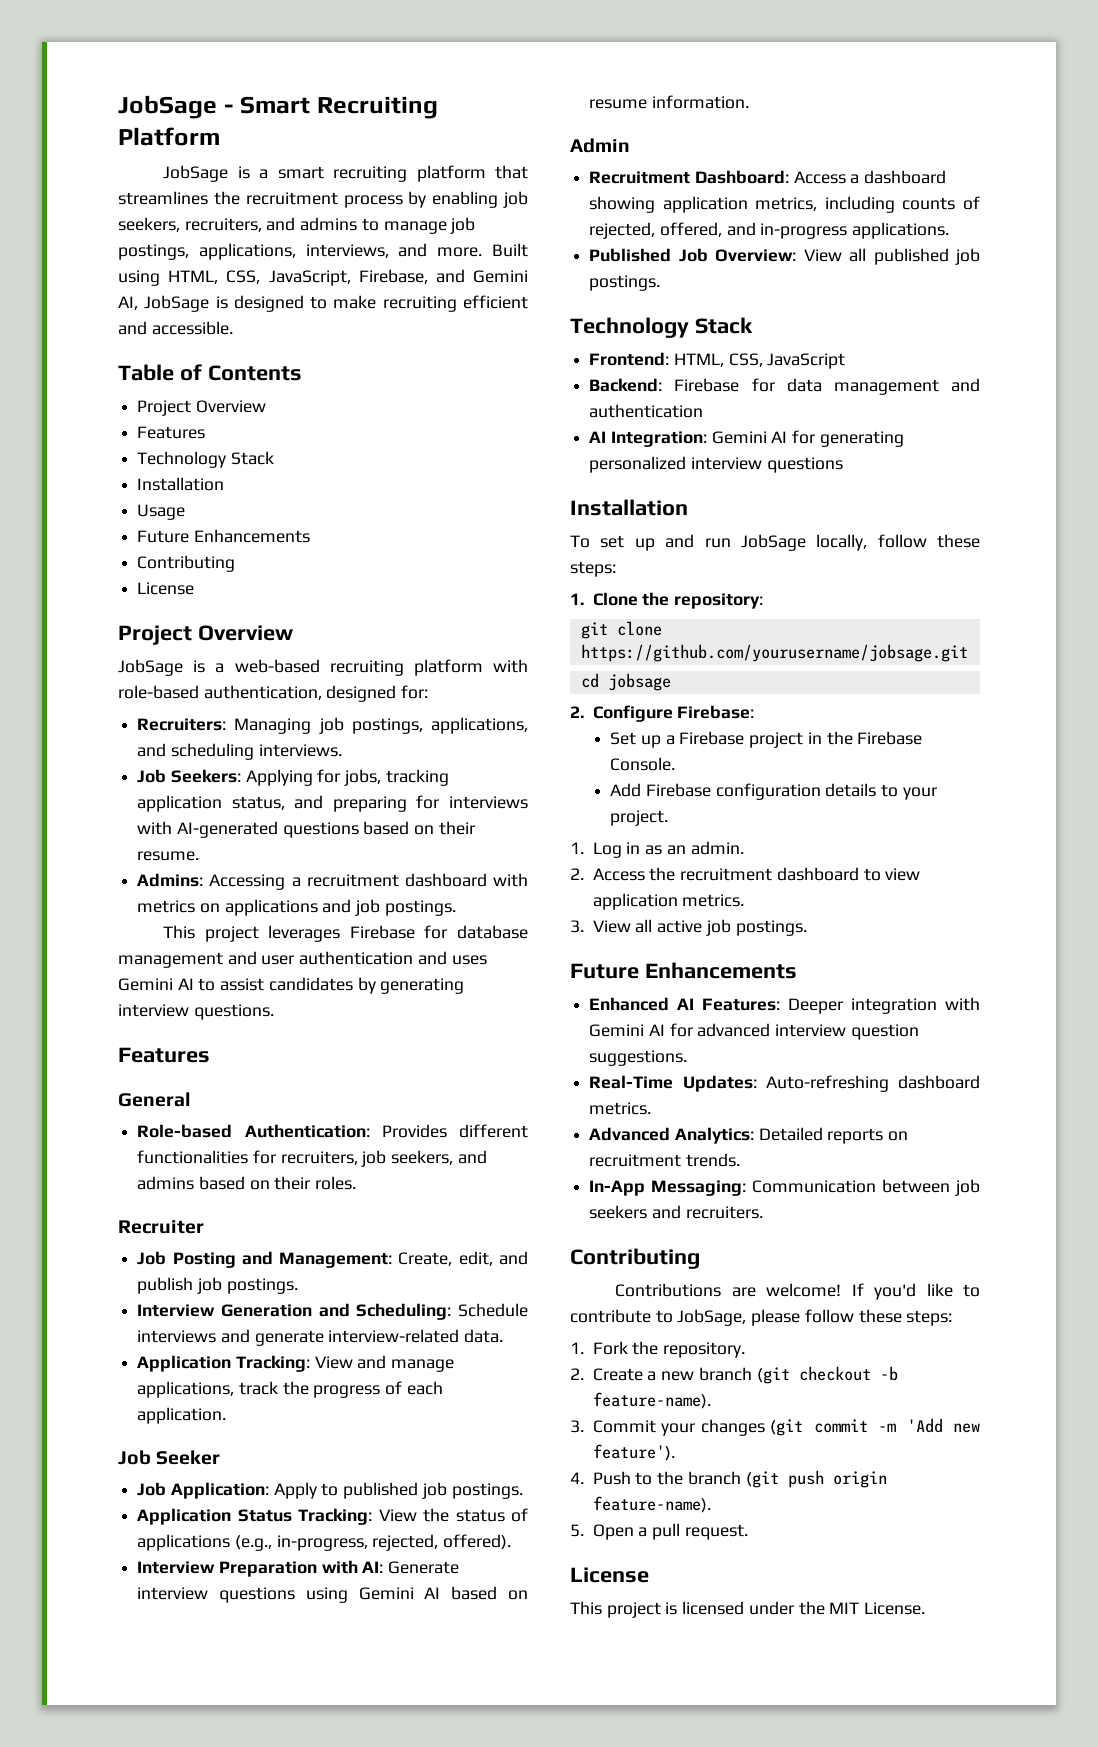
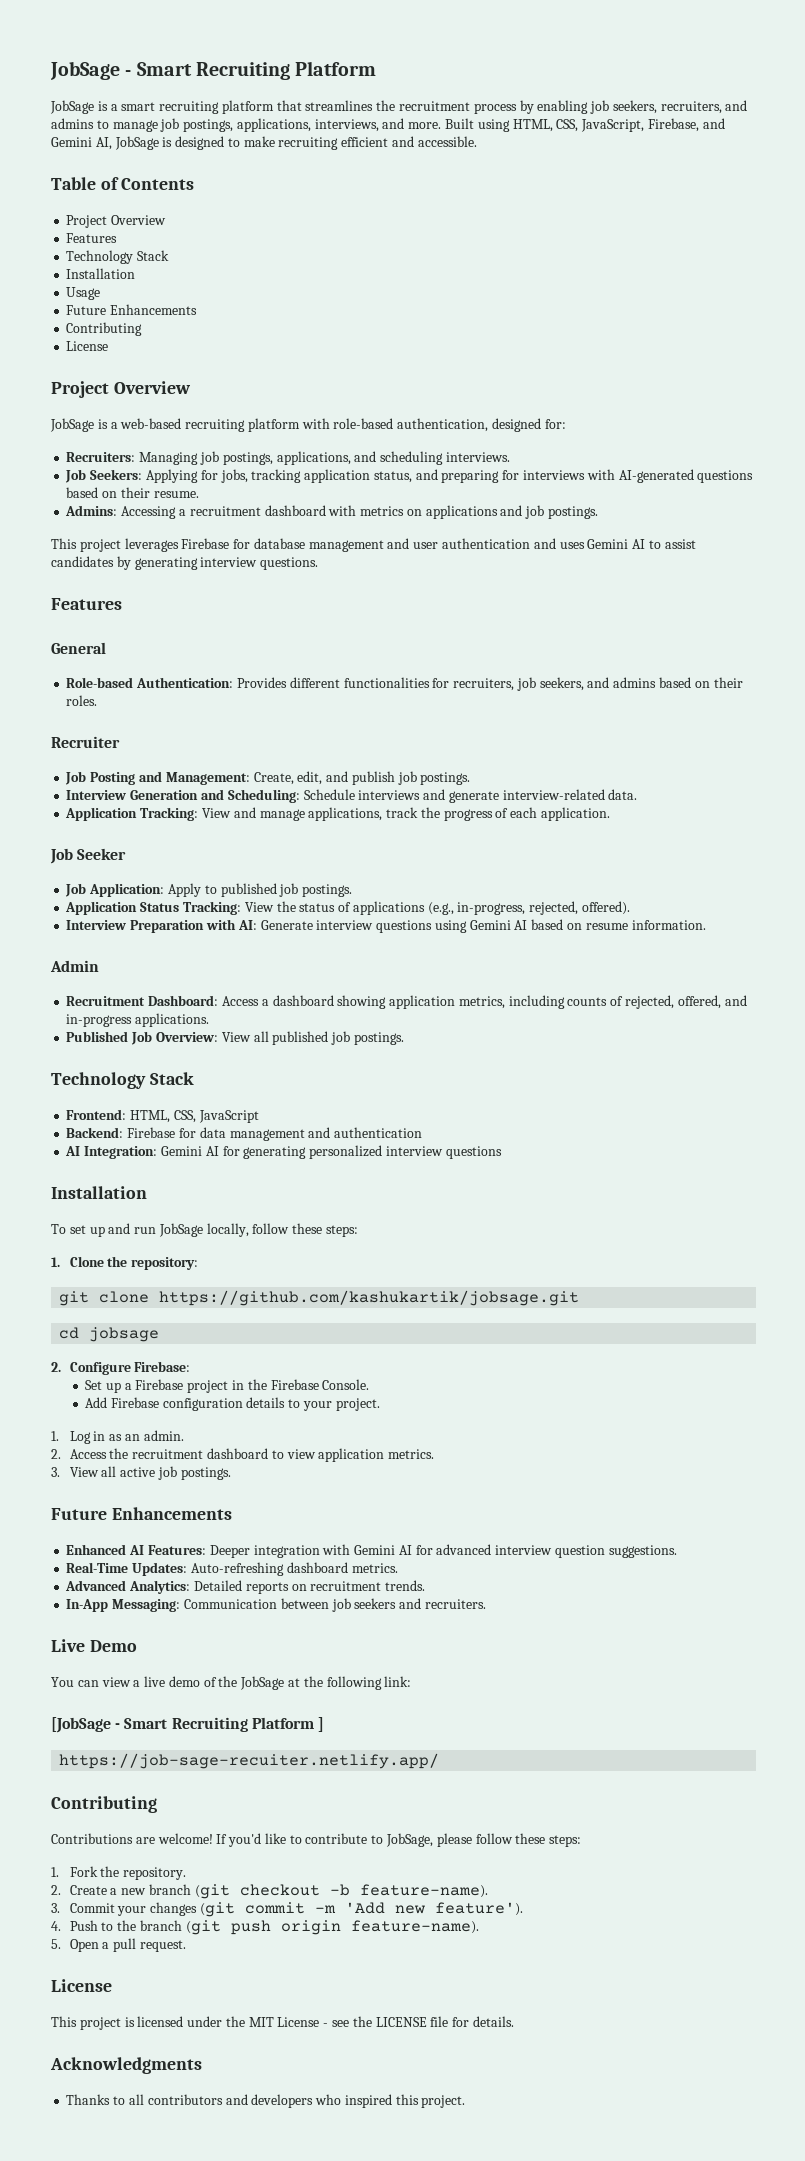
[580,644,968,662] https://github.com/yourusername/jobsage.git -> [159,1290,580,1306] https://github.com/kashukartik/jobsage.git
(763, 1212) none -> [51,1639,137,1652] [51,1676,412,1690] [51,1717,324,1733] [59,1753,440,1769] // Live Demo // You can view a live demo of the JobSage at the following link: // [JobSage - Smart Recruiting Platform ] // https://job-sage-recuiter.netlify.app/
[864,1602,926,1615] License. -> [277,2016,514,2027] [50,2057,202,2074] [66,2094,466,2108] License - see the LICENSE file for details. // Acknowledgments // Thanks to all contributors and developers who inspired this project.

